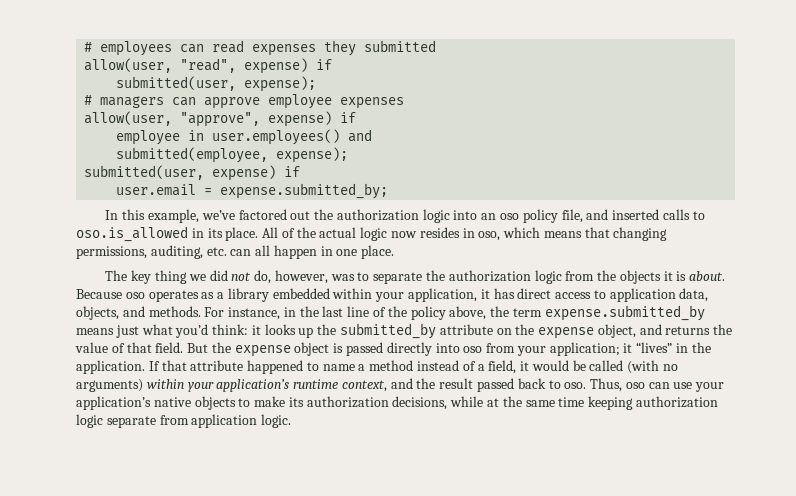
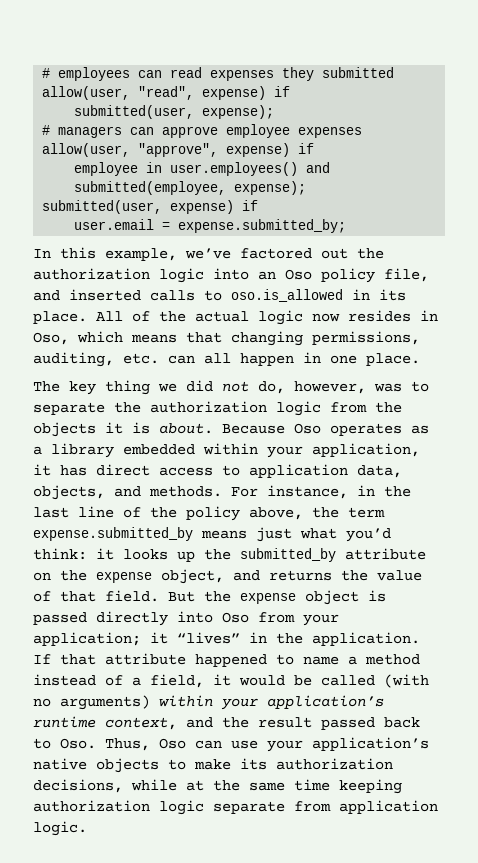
[500,213,520,220] oso -> [285,269,312,280] Oso
[478,231,501,241] oso, -> [33,332,69,345] Oso,
[125,292,145,299] oso -> [294,423,321,434] Oso
[463,346,483,353] oso -> [222,612,249,623] Oso
[564,378,645,392] oso. Thus, oso -> [60,738,186,751] Oso. Thus, Oso

